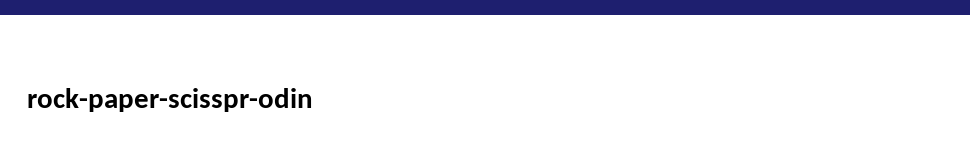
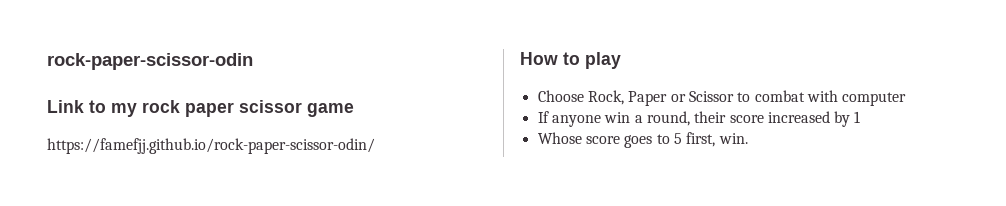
[27,88,313,112] rock-paper-scisspr-odin -> [47,53,253,70] [47,100,354,117] [47,138,375,154] [520,52,621,69] [537,90,907,106] [537,111,861,127] [537,132,748,148] rock-paper-scissor-odin // Link to my rock paper scissor game // https://famefjj.github.io/rock-paper-scissor-odin/ // How to play // Choose Rock, Paper or Scissor to combat with computer // If anyone win a round, their score increased by 1 // Whose score goes to 5 first, win.

